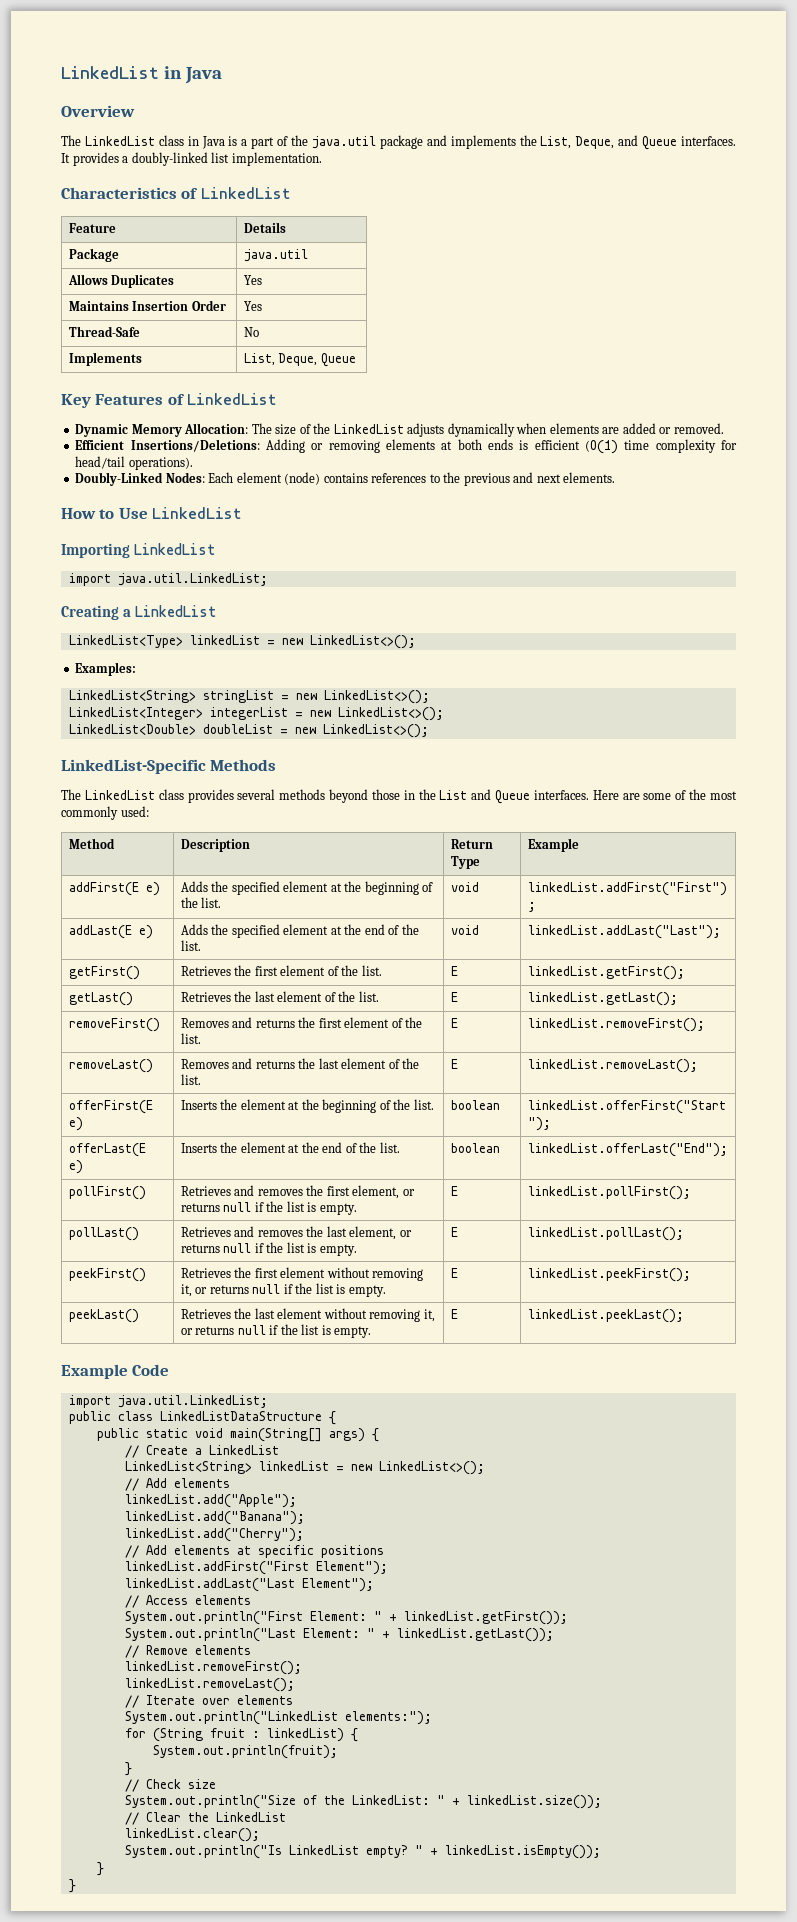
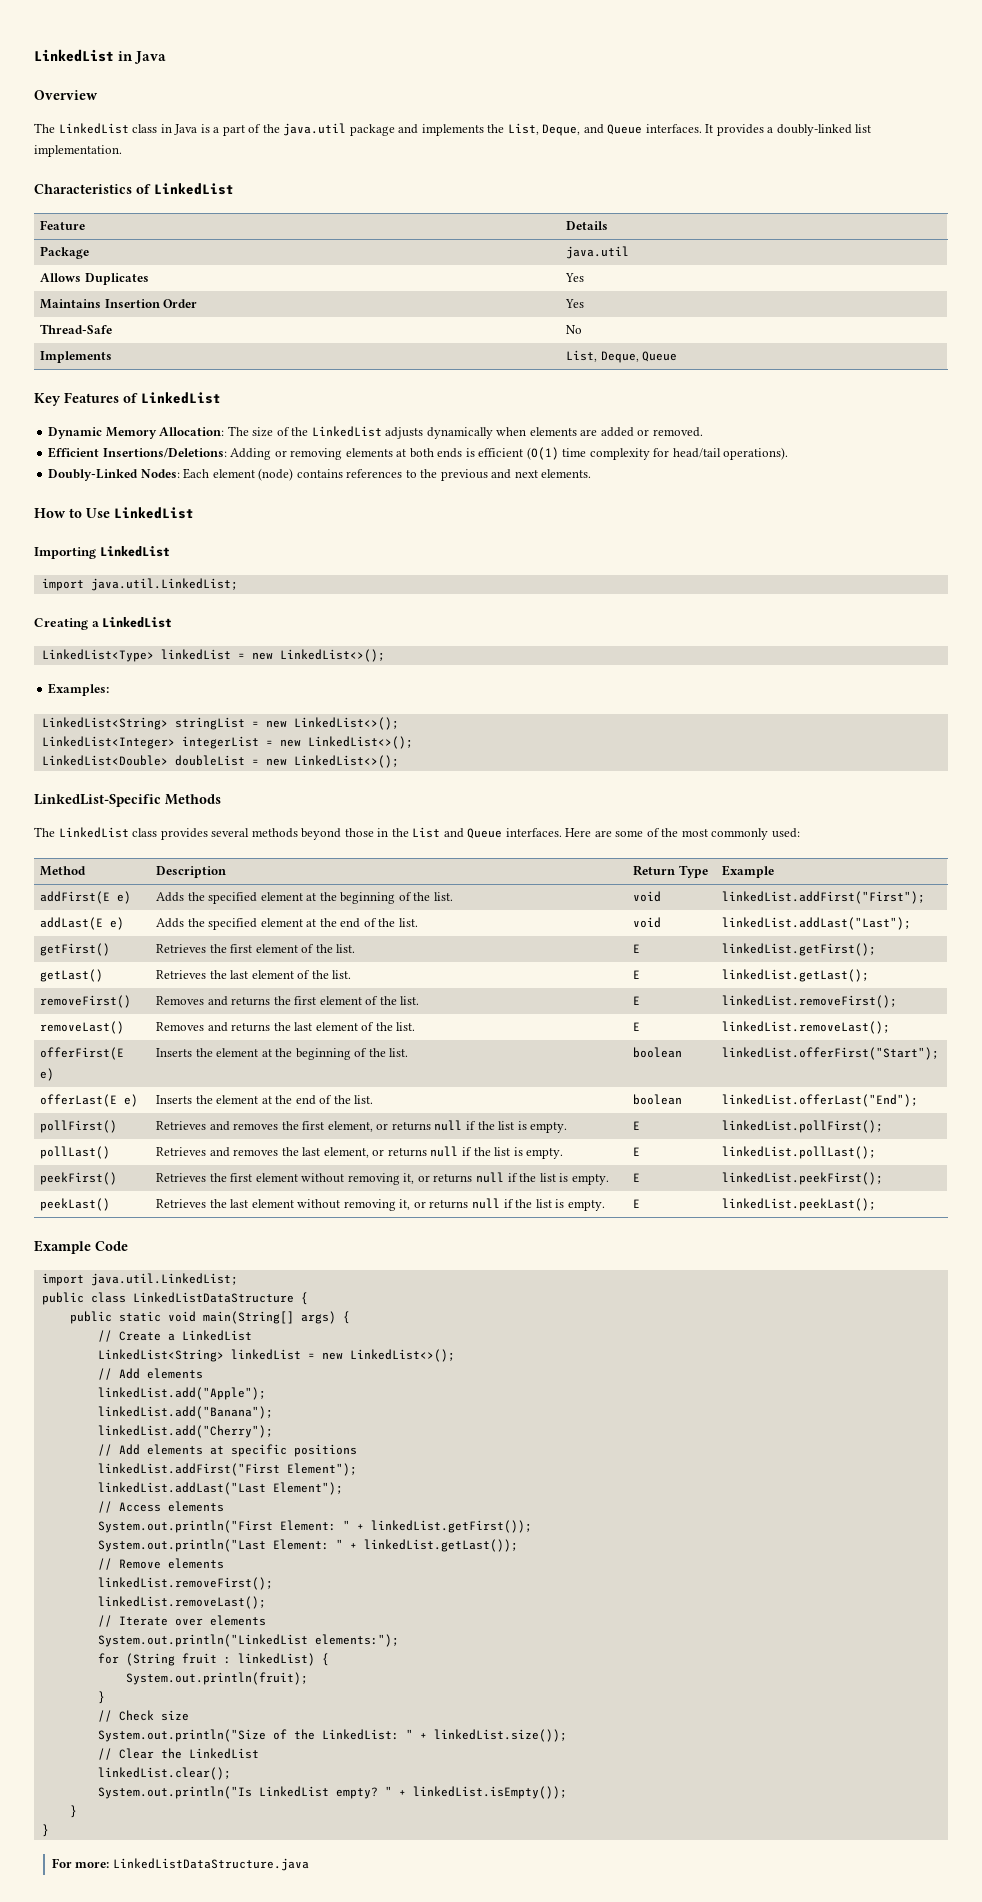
(76, 1886) none -> [51,1858,309,1871] // For more: LinkedListDataStructure.java

